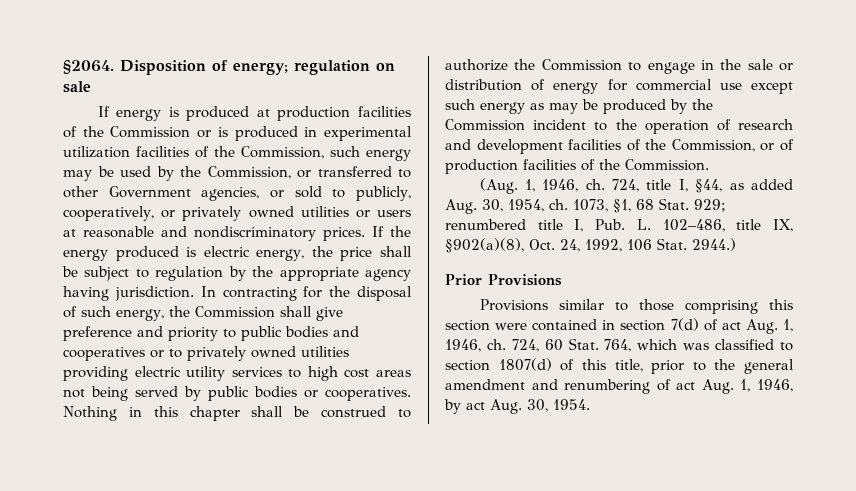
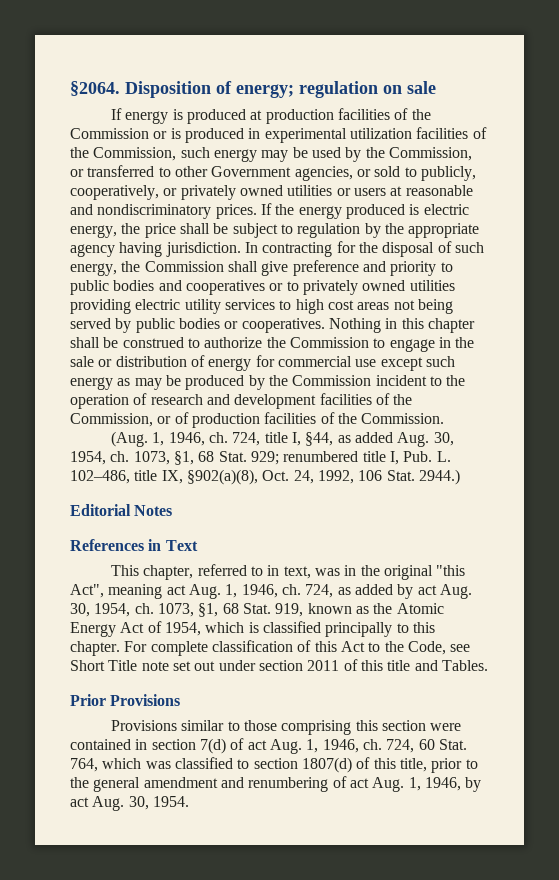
(736, 244) none -> [70,504,173,516] [70,539,198,551] [111,564,466,580] [70,584,472,599] [70,603,444,617] [70,621,435,637] [70,640,471,656] [70,659,488,671] // Editorial Notes // References in Text // This chapter, referred to in text, was in the original "this Act", meaning act Aug. 1, 1946, ch. 724, as added by act Aug. 30, 1954, ch. 1073, §1, 68 Stat. 919, known as the Atomic Energy Act of 1954, which is classified principally to this chapter. For complete classification of this Act to the Code, see Short Title note set out under section 2011 of this title and Tables.

